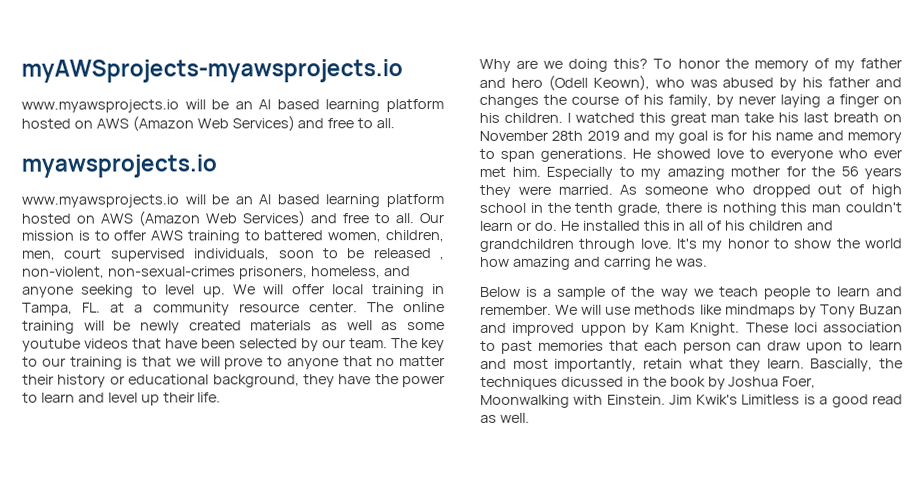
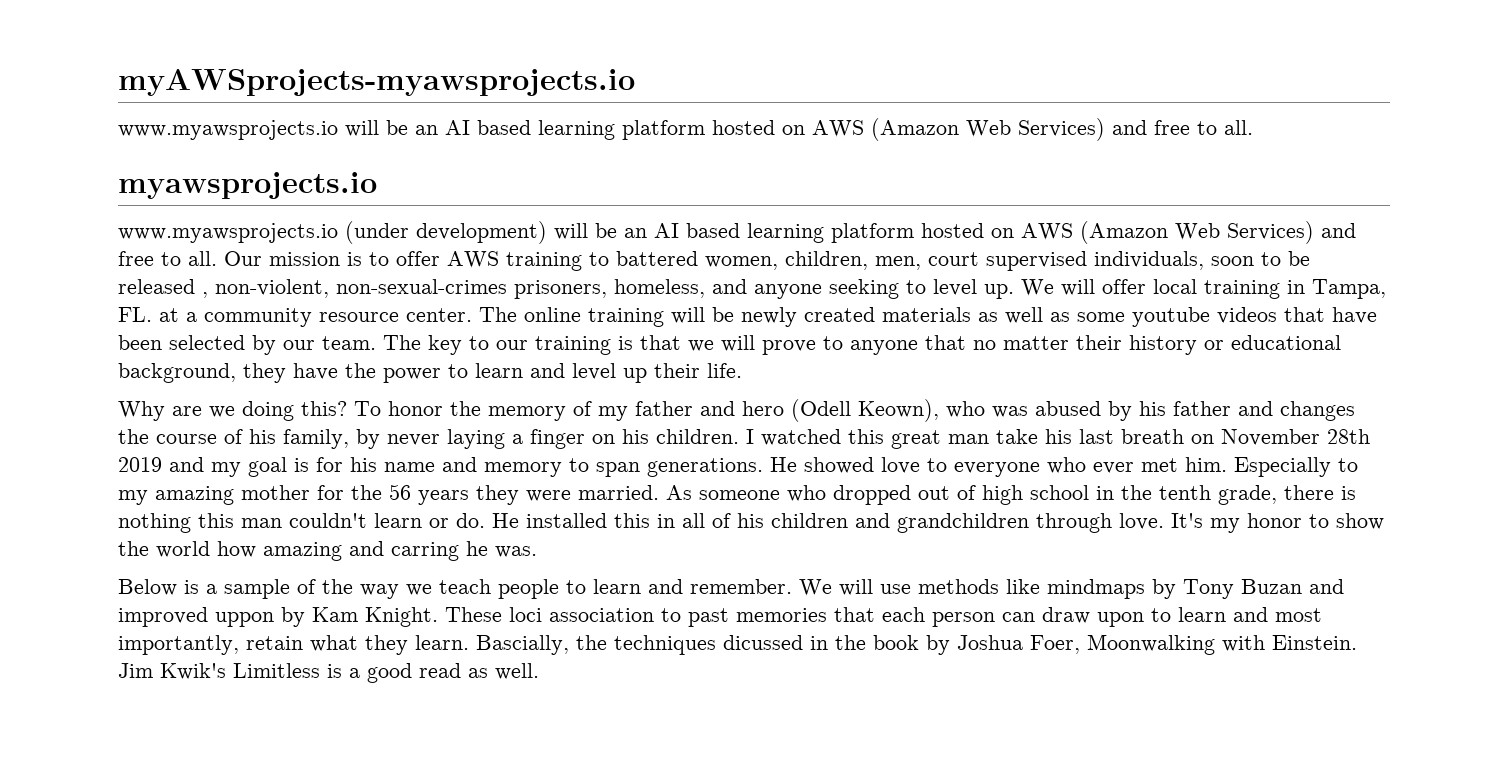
(179, 201) none -> [345,221,547,244] (under development)

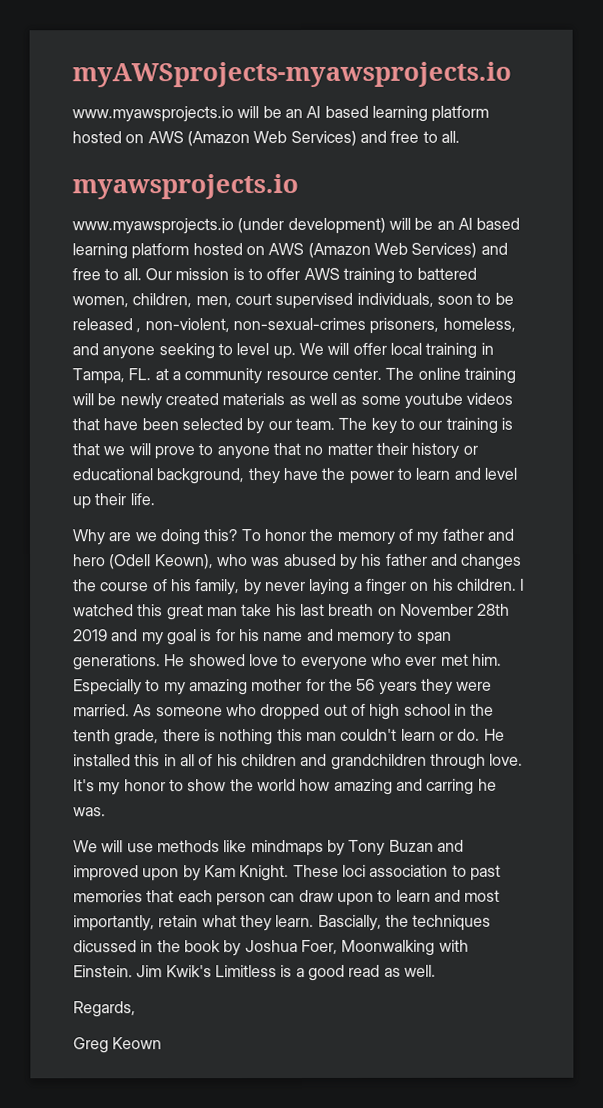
[118,579,792,599] Below is a sample of the way we teach people to learn and remember. -> (106, 812) none
[215,612,274,627] uppon -> [142,868,180,882] upon
(539, 671) none -> [73,1001,136,1018] [73,1037,163,1054] // Regards, // Greg Keown

